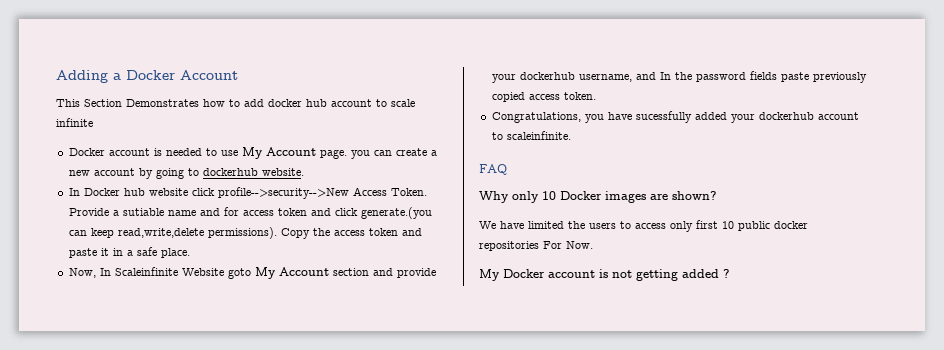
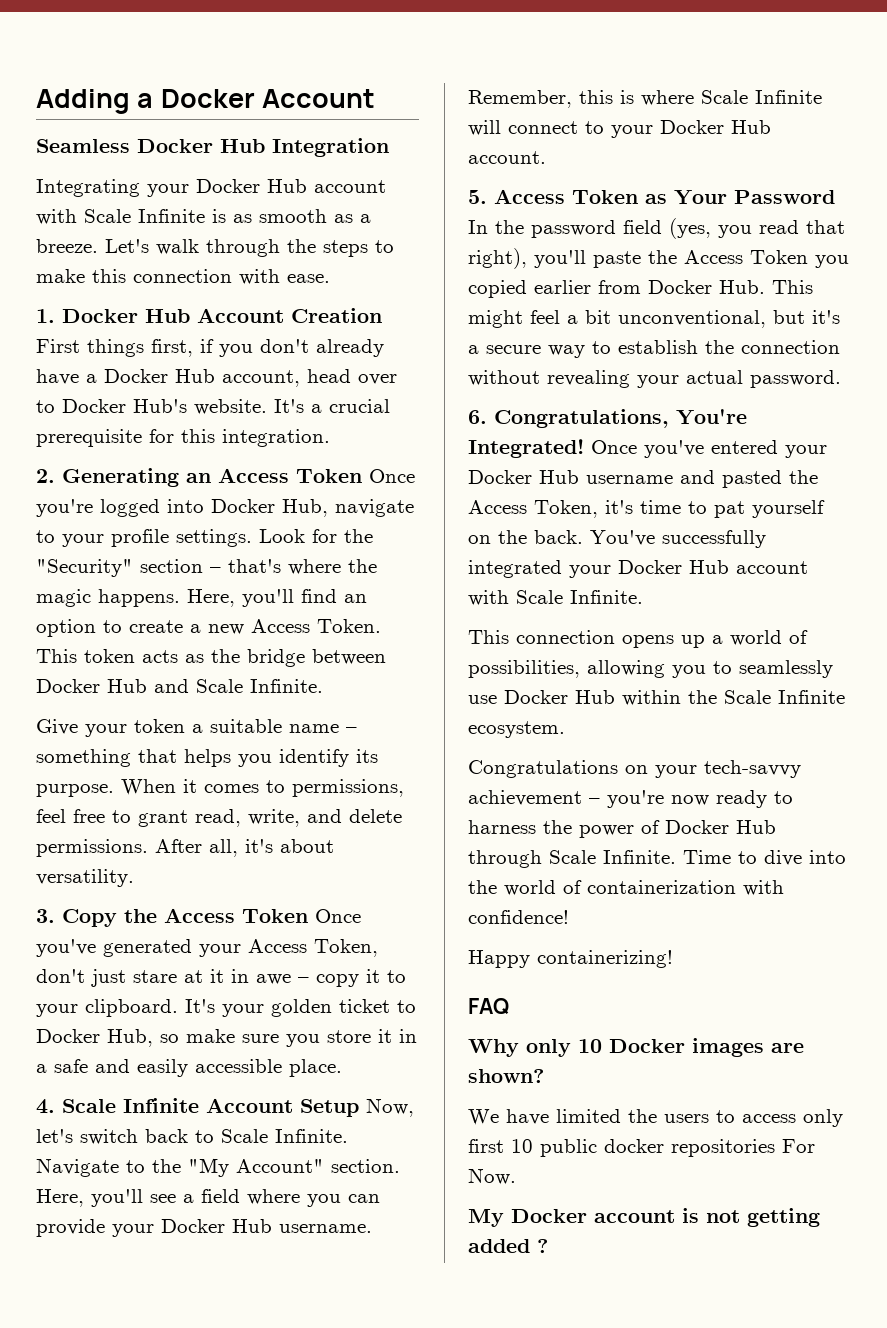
[56,99,415,107] [56,118,93,127] [68,147,437,159] [68,168,304,179] [68,187,427,199] [68,207,432,219] [68,227,422,239] [68,247,190,258] [68,267,436,279] [491,71,867,83] [491,92,596,102] [491,111,859,123] [491,131,571,140] This Section Demonstrates how to add docker hub account to scale infinite // Docker account is needed to use My Account page. you can create a new account by going to dockerhub website. // In Docker hub website click profile-->security-->New Access Token. Provide a sutiable name and for access token and click generate.(you can keep read,write,delete permissions). Copy the access token and paste it in a safe place. // Now, In Scaleinfinite Website goto My Account section and provide your dockerhub username, and In the password fields paste previously copied access token. // Congratulations, you have sucessfully added your dockerhub account to scaleinfinite. -> [36,138,389,157] [36,179,386,197] [36,209,371,225] [36,239,394,257] [36,269,330,285] [36,308,382,323] [36,339,384,357] [36,369,397,387] [36,399,390,415] [36,429,330,447] [36,468,415,487] [36,499,414,517] [36,529,373,547] [36,559,377,577] [36,589,367,607] [36,619,381,637] [36,649,386,667] [36,679,323,693] [36,719,357,737] [36,749,378,767] [36,779,404,797] [36,809,402,827] [36,839,334,857] [36,869,134,887] [36,908,361,927] [36,939,378,957] [36,969,406,987] [36,999,416,1017] [36,1029,417,1047] [36,1059,342,1077] [36,1098,414,1117] [36,1129,348,1145] [36,1158,400,1177] [36,1189,380,1207] [36,1219,372,1237] [468,90,822,108] [468,120,771,138] [468,151,546,164] [468,189,835,205] [468,218,845,239] [468,248,849,269] [468,280,813,298] [468,310,840,328] [468,340,840,358] [468,370,841,388] [468,409,747,428] [468,439,827,458] [468,470,818,488] [468,500,825,518] [468,530,766,548] [468,560,808,578] [468,590,643,606] [468,630,808,648] [468,660,833,678] [468,690,845,706] [468,721,565,738] [468,760,801,778] [468,790,793,808] [468,820,776,838] [468,850,846,868] [468,880,784,896] [468,910,569,924] [468,950,673,968] Seamless Docker Hub Integration // Integrating your Docker Hub account with Scale Infinite is as smooth as a breeze. Let's walk through the steps to make this connection with ease. // 1. Docker Hub Account Creation First things first, if you don't already have a Docker Hub account, head over to Docker Hub's website. It's a crucial prerequisite for this integration. // 2. Generating an Access Token Once you're logged into Docker Hub, navigate to your profile settings. Look for the "Security" section – that's where the magic happens. Here, you'll find an option to create a new Access Token. This token acts as the bridge between Docker Hub and Scale Infinite. // Give your token a suitable name – something that helps you identify its purpose. When it comes to permissions, feel free to grant read, write, and delete permissions. After all, it's about versatility. // 3. Copy the Access Token Once you've generated your Access Token, don't just stare at it in awe – copy it to your clipboard. It's your golden ticket to Docker Hub, so make sure you store it in a safe and easily accessible place. // 4. Scale Infinite Account Setup Now, let's switch back to Scale Infinite. Navigate to the "My Account" section. Here, you'll see a field where you can provide your Docker Hub username. Remember, this is where Scale Infinite will connect to your Docker Hub account. // 5. Access Token as Your Password In the password field (yes, you read that right), you'll paste the Access Token you copied earlier from Docker Hub. This might feel a bit unconventional, but it's a secure way to establish the connection without revealing your actual password. // 6. Congratulations, You're Integrated! Once you've entered your Docker Hub username and pasted the Access Token, it's time to pat yourself on the back. You've successfully integrated your Docker Hub account with Scale Infinite. // This connection opens up a world of possibilities, allowing you to seamlessly use Docker Hub within the Scale Infinite ecosystem. // Congratulations on your tech-savvy achievement – you're now ready to harness the power of Docker Hub through Scale Infinite. Time to dive into the world of containerization with confidence! // Happy containerizing!

